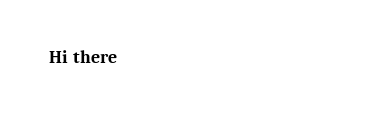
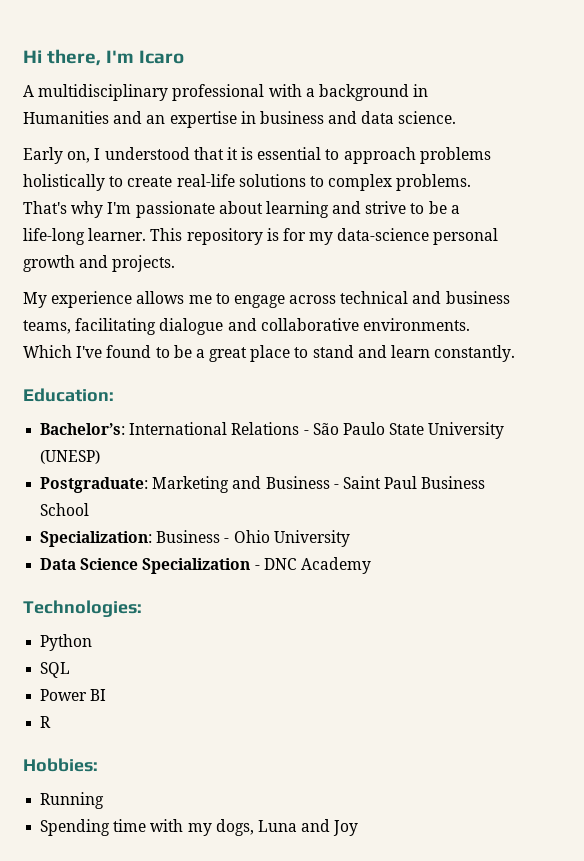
[72,50,117,63] there -> [47,49,185,66] [23,84,429,101] [23,111,457,128] [23,147,491,164] [23,174,472,191] [23,201,460,218] [23,228,499,245] [23,255,176,272] [23,291,510,308] [23,318,470,335] [23,345,516,362] [23,388,114,402] [40,422,505,439] [40,450,101,464] [40,476,486,493] [40,503,90,516] [40,530,350,547] [40,557,371,574] [23,600,142,617] [40,634,93,651] [40,662,71,678] [40,689,107,701] [40,716,52,728] [23,758,98,772] [40,792,105,809] [40,819,359,836] there, I'm Icaro // A multidisciplinary professional with a background in Humanities and an expertise in business and data science. // Early on, I understood that it is essential to approach problems holistically to create real-life solutions to complex problems. That's why I'm passionate about learning and strive to be a life-long learner. This repository is for my data-science personal growth and projects. // My experience allows me to engage across technical and business teams, facilitating dialogue and collaborative environments. Which I've found to be a great place to stand and learn constantly. // Education: // Bachelor’s: International Relations - São Paulo State University (UNESP) // Postgraduate: Marketing and Business - Saint Paul Business School // Specialization: Business - Ohio University // Data Science Specialization - DNC Academy // Technologies: // Python // SQL // Power BI // R // Hobbies: // Running // Spending time with my dogs, Luna and Joy

